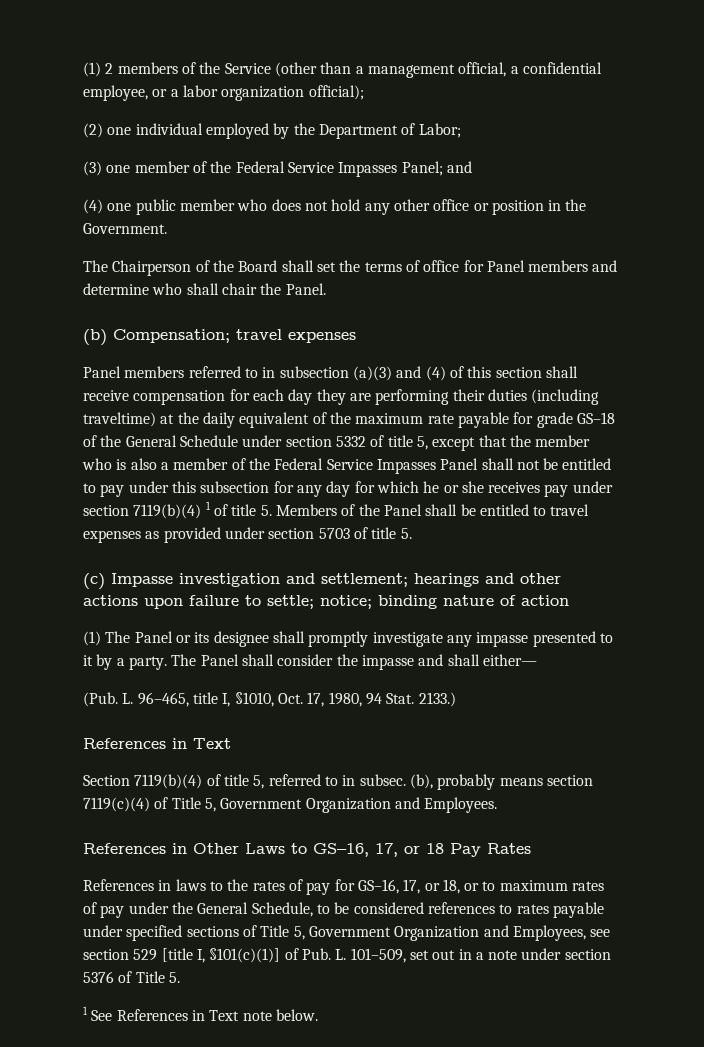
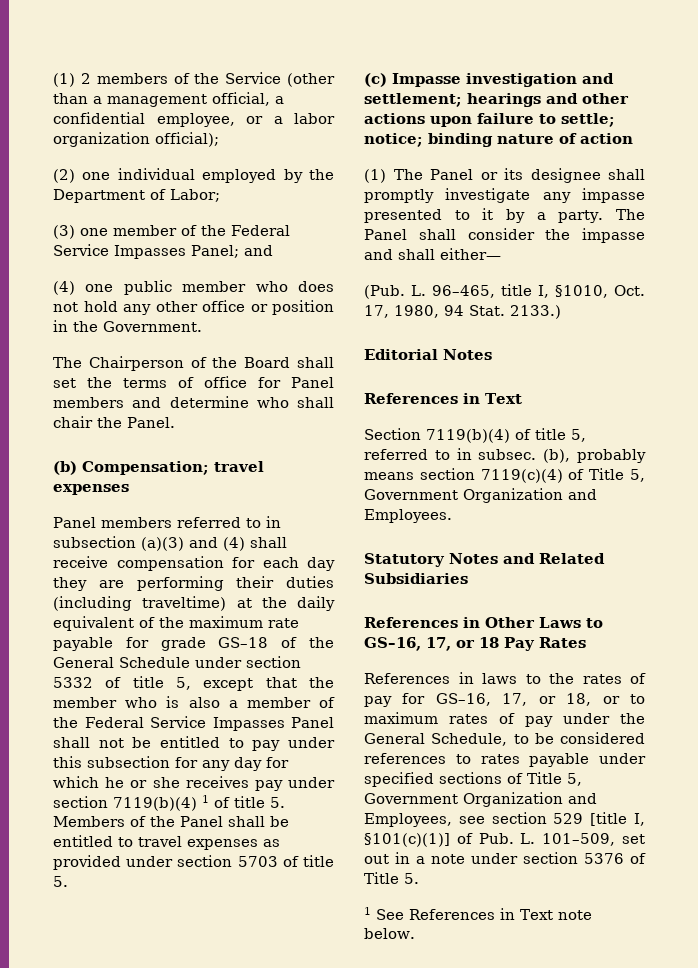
[449,366,542,378] of this section -> (245, 544) none
(456, 699) none -> [364,349,492,360] // Editorial Notes
(498, 805) none -> [364,553,605,567] [364,573,468,584] // Statutory Notes and Related Subsidiaries

